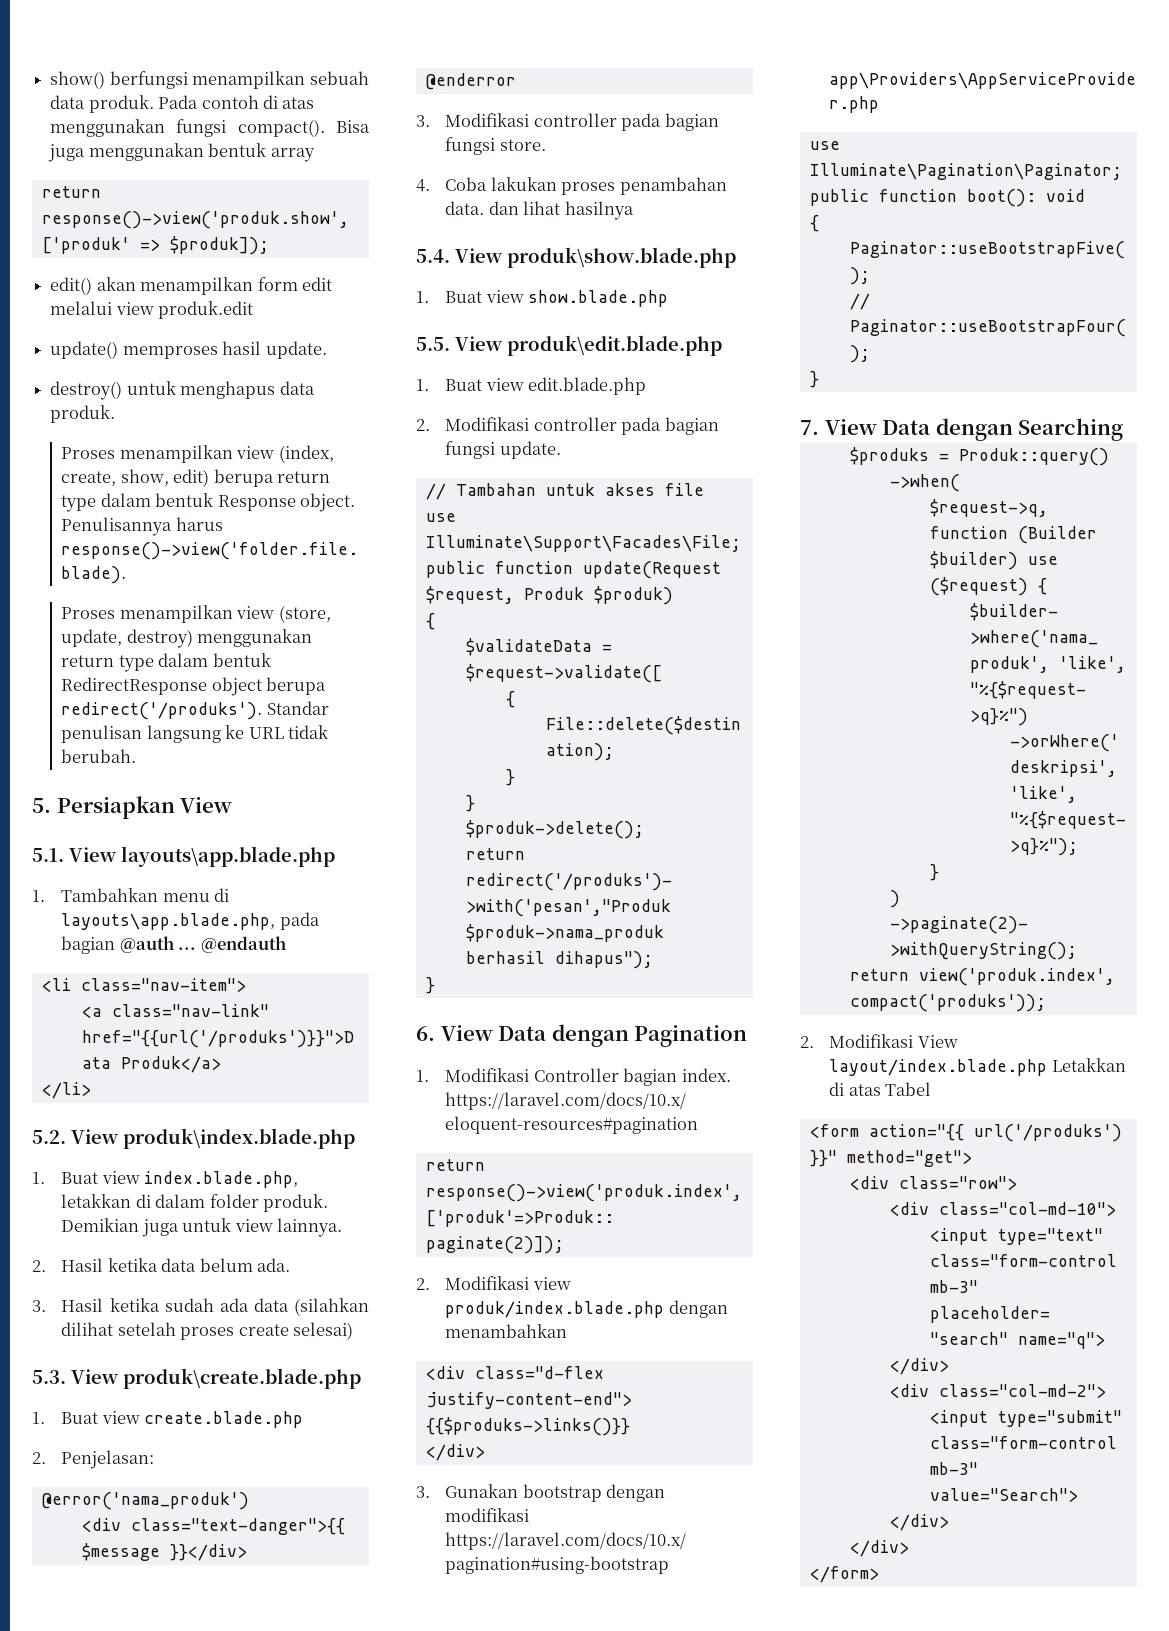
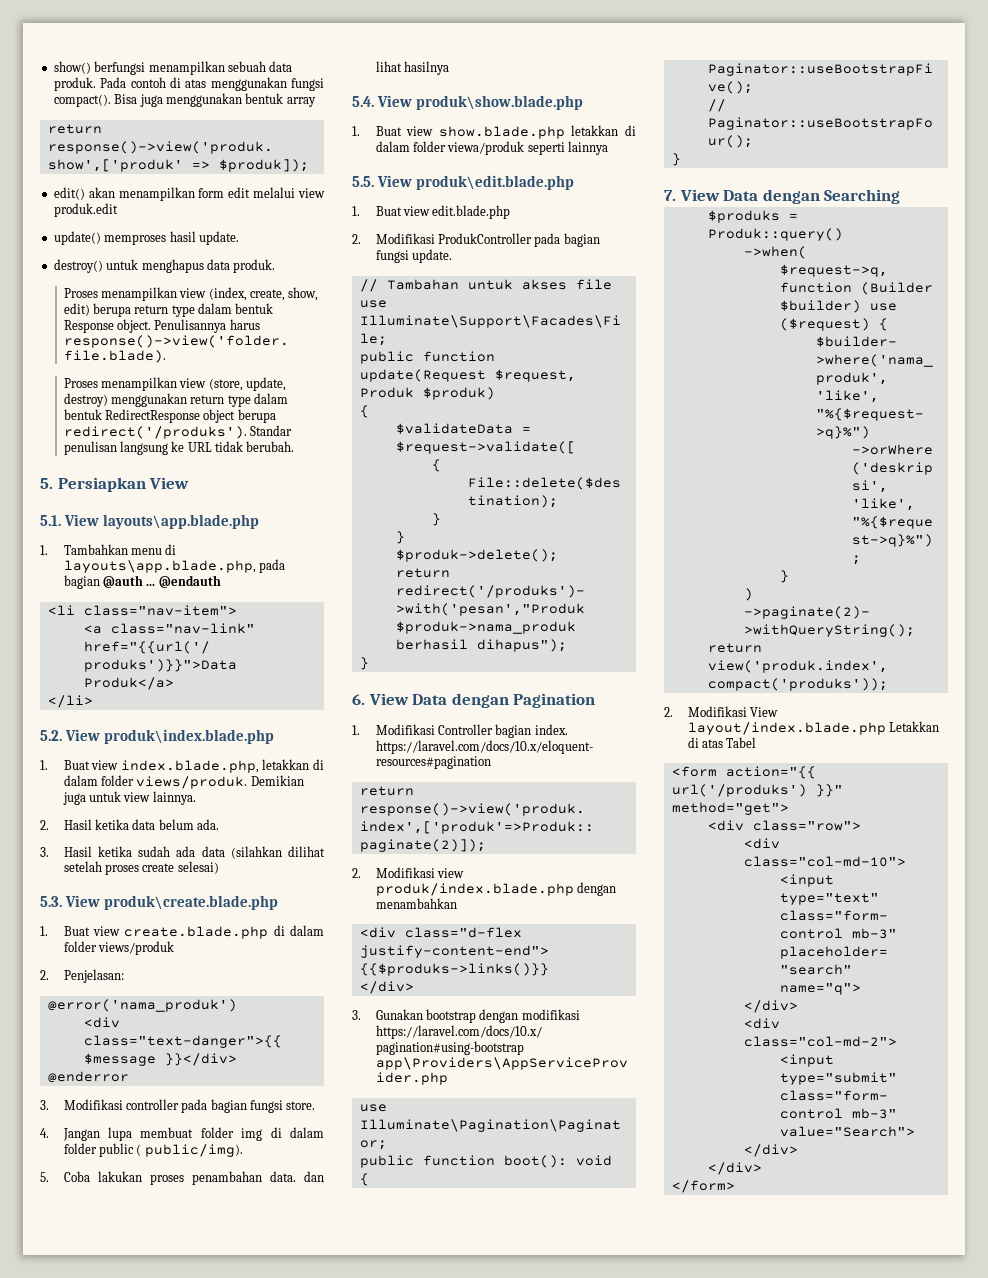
[263,1194,329,1212] produk. -> [136,776,248,789] views/produk.
(304, 1419) none -> [273,925,324,936] [63,941,174,955] di dalam folder views/produk
(430, 185) none -> [62,1127,325,1141] [63,1143,243,1157] [40,1172,49,1182] Jangan lupa membuat folder img di dalam folder public ( public/img). // 5.
(669, 298) none -> [571,125,636,136] [375,141,609,155] letakkan di dalam folder viewa/produk seperti lainnya
[533,417,617,431] controller -> [437,233,532,244] ProdukController

